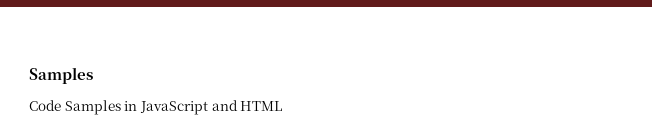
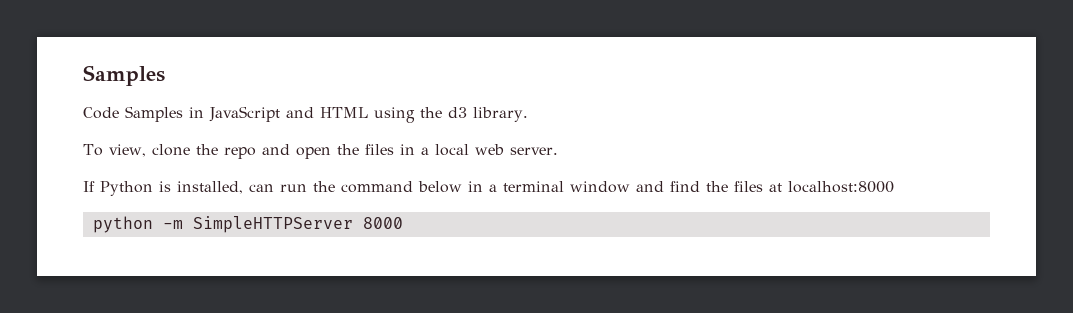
(283, 106) none -> [374,107,528,123] [83,144,558,159] [83,181,894,196] [92,216,403,233] using the d3 library. // To view, clone the repo and open the files in a local web server. // If Python is installed, can run the command below in a terminal window and find the files at localhost:8000 // python -m SimpleHTTPServer 8000

